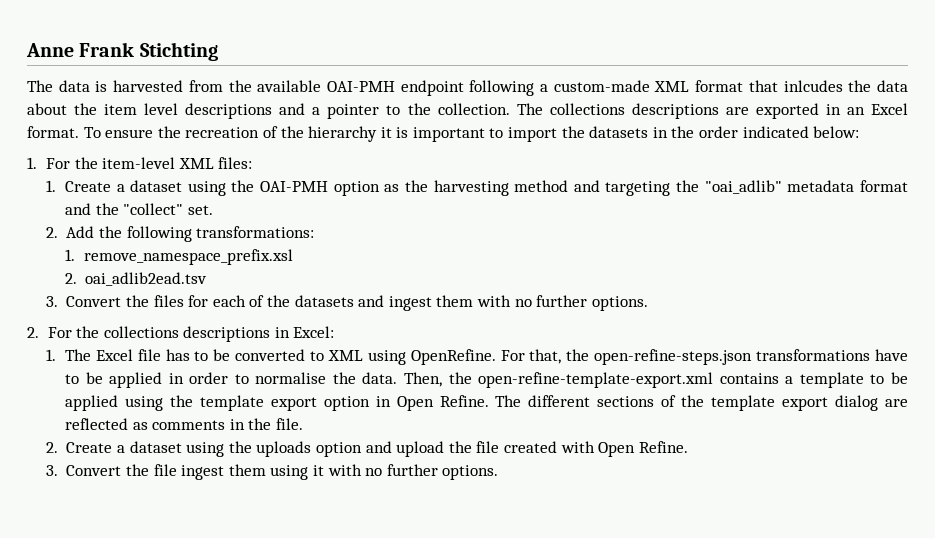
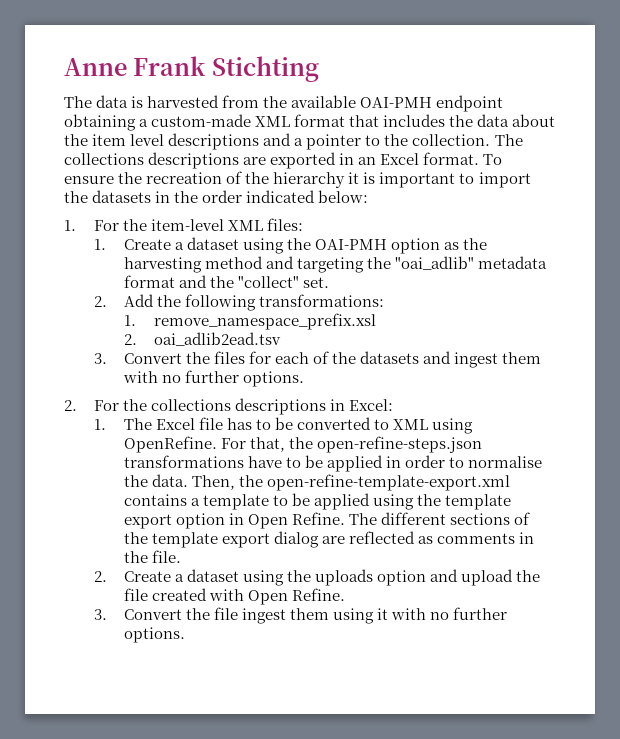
[469,80,535,96] following -> [64,114,136,131] obtaining
[783,80,843,92] inlcudes -> [383,114,446,127] includes

